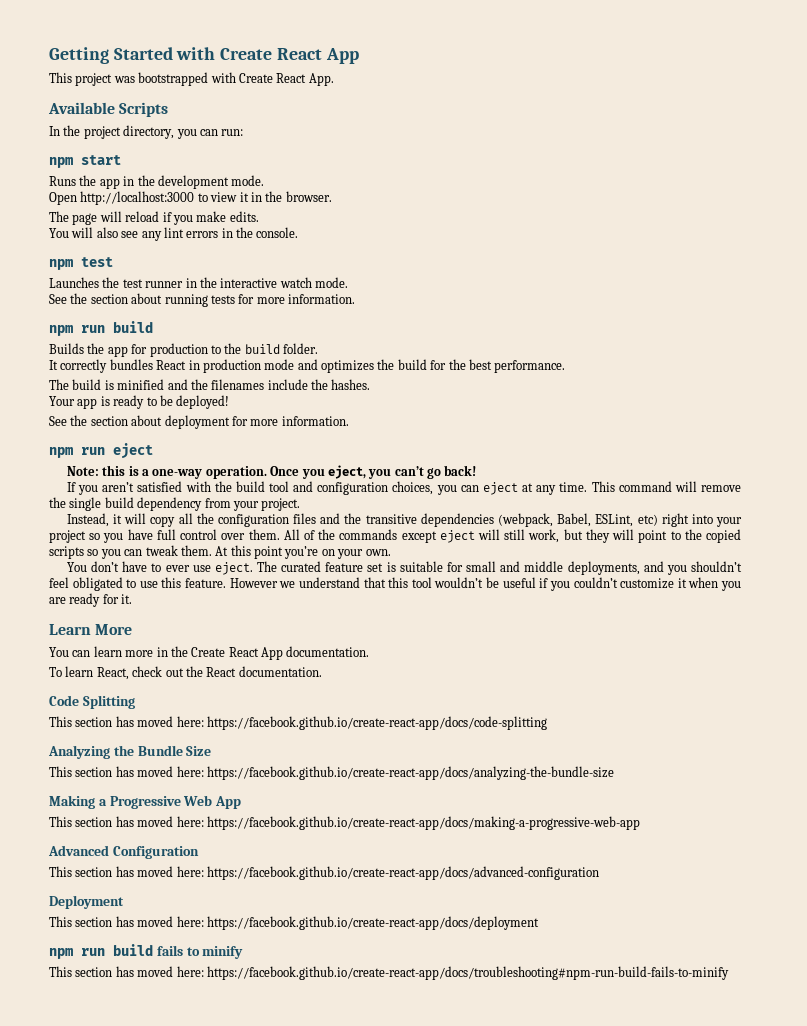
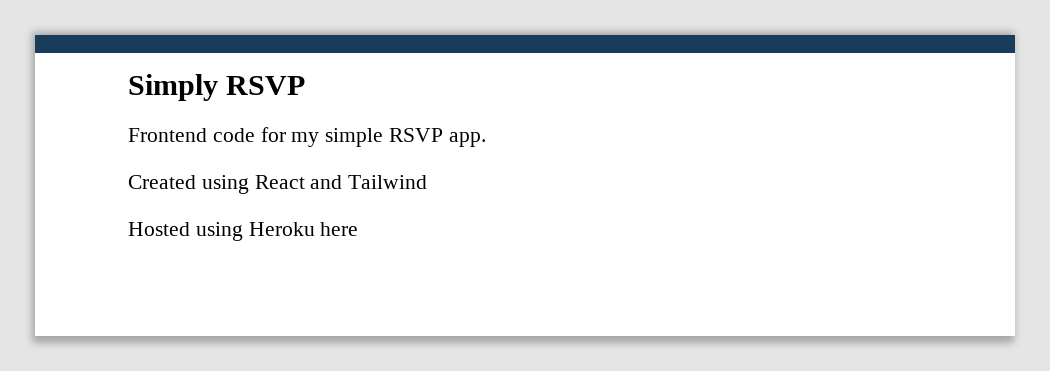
[49,47,359,64] [49,72,334,86] [48,102,169,117] [49,125,244,139] [49,155,121,168] [49,175,265,189] [49,191,332,205] [49,211,259,225] [49,227,299,241] [49,257,113,270] [49,277,348,288] [49,293,355,307] [49,321,153,336] [49,343,318,357] [49,359,566,373] [49,379,371,390] [49,395,230,409] [49,415,349,429] [49,443,153,459] [66,465,477,479] [66,481,742,495] [49,497,301,511] [66,513,742,527] [49,529,742,543] [49,545,391,559] [66,561,743,575] [49,577,741,591] [49,593,133,607] [49,624,133,635] [49,646,370,660] [49,666,322,680] [49,695,135,709] [49,716,547,730] [48,745,212,759] [49,766,614,780] [49,795,242,809] [49,816,640,830] [48,845,199,859] [49,866,599,880] [49,895,124,909] [49,916,539,930] [49,944,244,959] [49,966,729,980] Getting Started with Create React App // This project was bootstrapped with Create React App. // Available Scripts // In the project directory, you can run: // npm start // Runs the app in the development mode. // Open http://localhost:3000 to view it in the browser. // The page will reload if you make edits. // You will also see any lint errors in the console. // npm test // Launches the test runner in the interactive watch mode. // See the section about running tests for more information. // npm run build // Builds the app for production to the build folder. // It correctly bundles React in production mode and optimizes the build for the best performance. // The build is minified and the filenames include the hashes. // Your app is ready to be deployed! // See the section about deployment for more information. // npm run eject // Note: this is a one-way operation. Once you eject, you can’t go back! // If you aren’t satisfied with the build tool and configuration choices, you can eject at any time. This command will remove the single build dependency from your project. // Instead, it will copy all the configuration files and the transitive dependencies (webpack, Babel, ESLint, etc) right into your project so you have full control over them. All of the commands except eject will still work, but they will point to the copied scripts so you can tweak them. At this point you’re on your own. // You don’t have to ever use eject. The curated feature set is suitable for small and middle deployments, and you shouldn’t feel obligated to use this feature. However we understand that this tool wouldn’t be useful if you couldn’t customize it when you are ready for it. // Learn More // You can learn more in the Create React App documentation. // To learn React, check out the React documentation. // Code Splitting // This section has moved here: https://facebook.github.io/create-react-app/docs/code-splitting // Analyzing the Bundle Size // This section has moved here: https://facebook.github.io/create-react-app/docs/analyzing-the-bundle-size // Making a Progressive Web App // This section has moved here: https://facebook.github.io/create-react-app/docs/making-a-progressive-web-app // Advanced Configuration // This section has moved here: https://facebook.github.io/create-react-app/docs/advanced-configuration // Deployment // This section has moved here: https://facebook.github.io/create-react-app/docs/deployment // npm run build fails to minify // This section has moved here: https://facebook.github.io/create-react-app/docs/troubleshooting#npm-run-build-fails-to-minify -> [128,74,306,101] [128,127,486,147] [128,175,428,194] [128,222,359,241] Simply RSVP // Frontend code for my simple RSVP app. // Created using React and Tailwind // Hosted using Heroku here

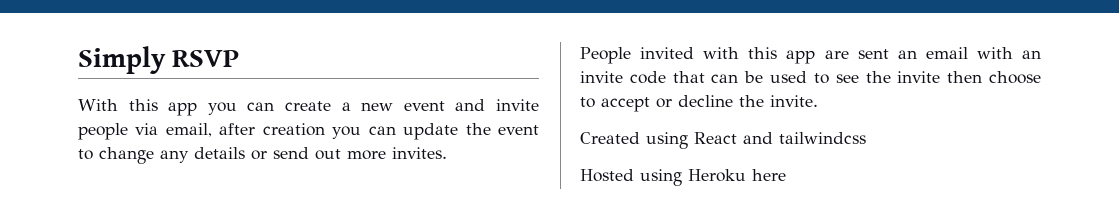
[128,127,486,147] Frontend code for my simple RSVP app. -> [78,99,539,116] [78,123,540,140] [78,147,447,164] [580,47,1041,64] [580,71,1041,84] [580,95,818,112] With this app you can create a new event and invite people via email, after creation you can update the event to change any details or send out more invites. // People invited with this app are sent an email with an invite code that can be used to see the invite then choose to accept or decline the invite.
[348,175,428,189] Tailwind -> [779,132,866,144] tailwindcss

